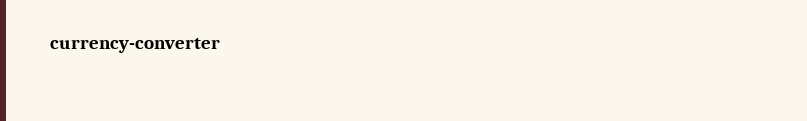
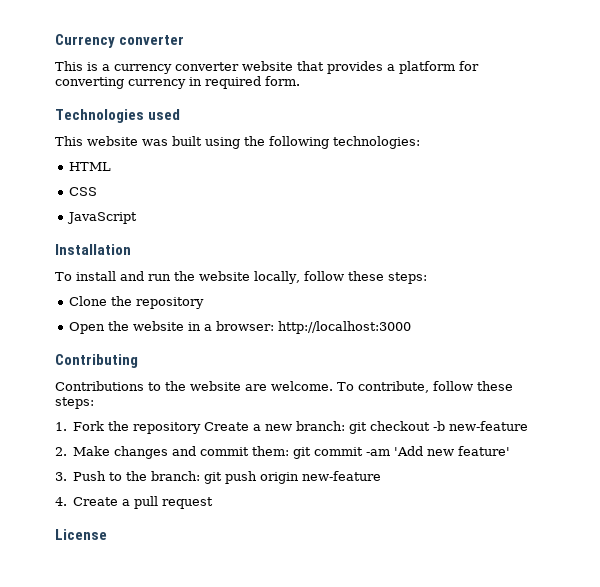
[50,38,220,53] currency-converter -> [55,34,185,48] [55,61,479,74] [55,76,300,89] [55,109,181,123] [55,136,420,149] [68,162,111,171] [68,187,97,196] [66,212,137,224] [55,244,131,255] [55,271,427,284] [68,296,204,309] [68,321,411,334] [55,354,138,368] [55,381,513,393] [55,397,94,409] [55,421,529,434] [55,446,511,459] [55,471,382,484] [55,496,214,509] [55,529,107,540] Currency converter // This is a currency converter website that provides a platform for converting currency in required form. // Technologies used // This website was built using the following technologies: // HTML // CSS // JavaScript // Installation // To install and run the website locally, follow these steps: // Clone the repository // Open the website in a browser: http://localhost:3000 // Contributing // Contributions to the website are welcome. To contribute, follow these steps: // 1. Fork the repository Create a new branch: git checkout -b new-feature // 2. Make changes and commit them: git commit -am 'Add new feature' // 3. Push to the branch: git push origin new-feature // 4. Create a pull request // License

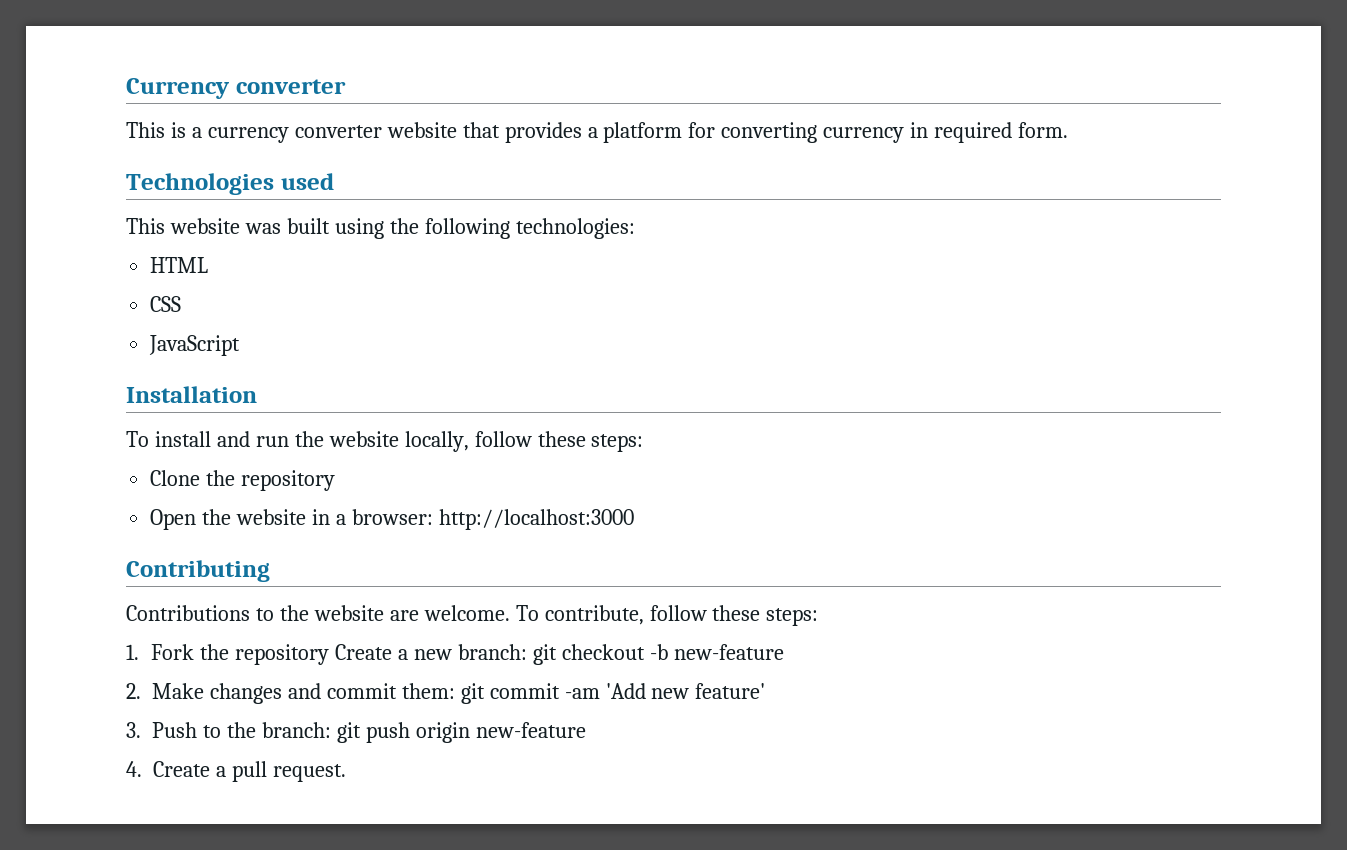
[162,497,214,509] [55,529,107,540] request // License -> [272,764,346,782] request.

